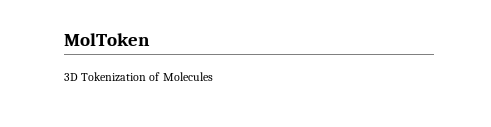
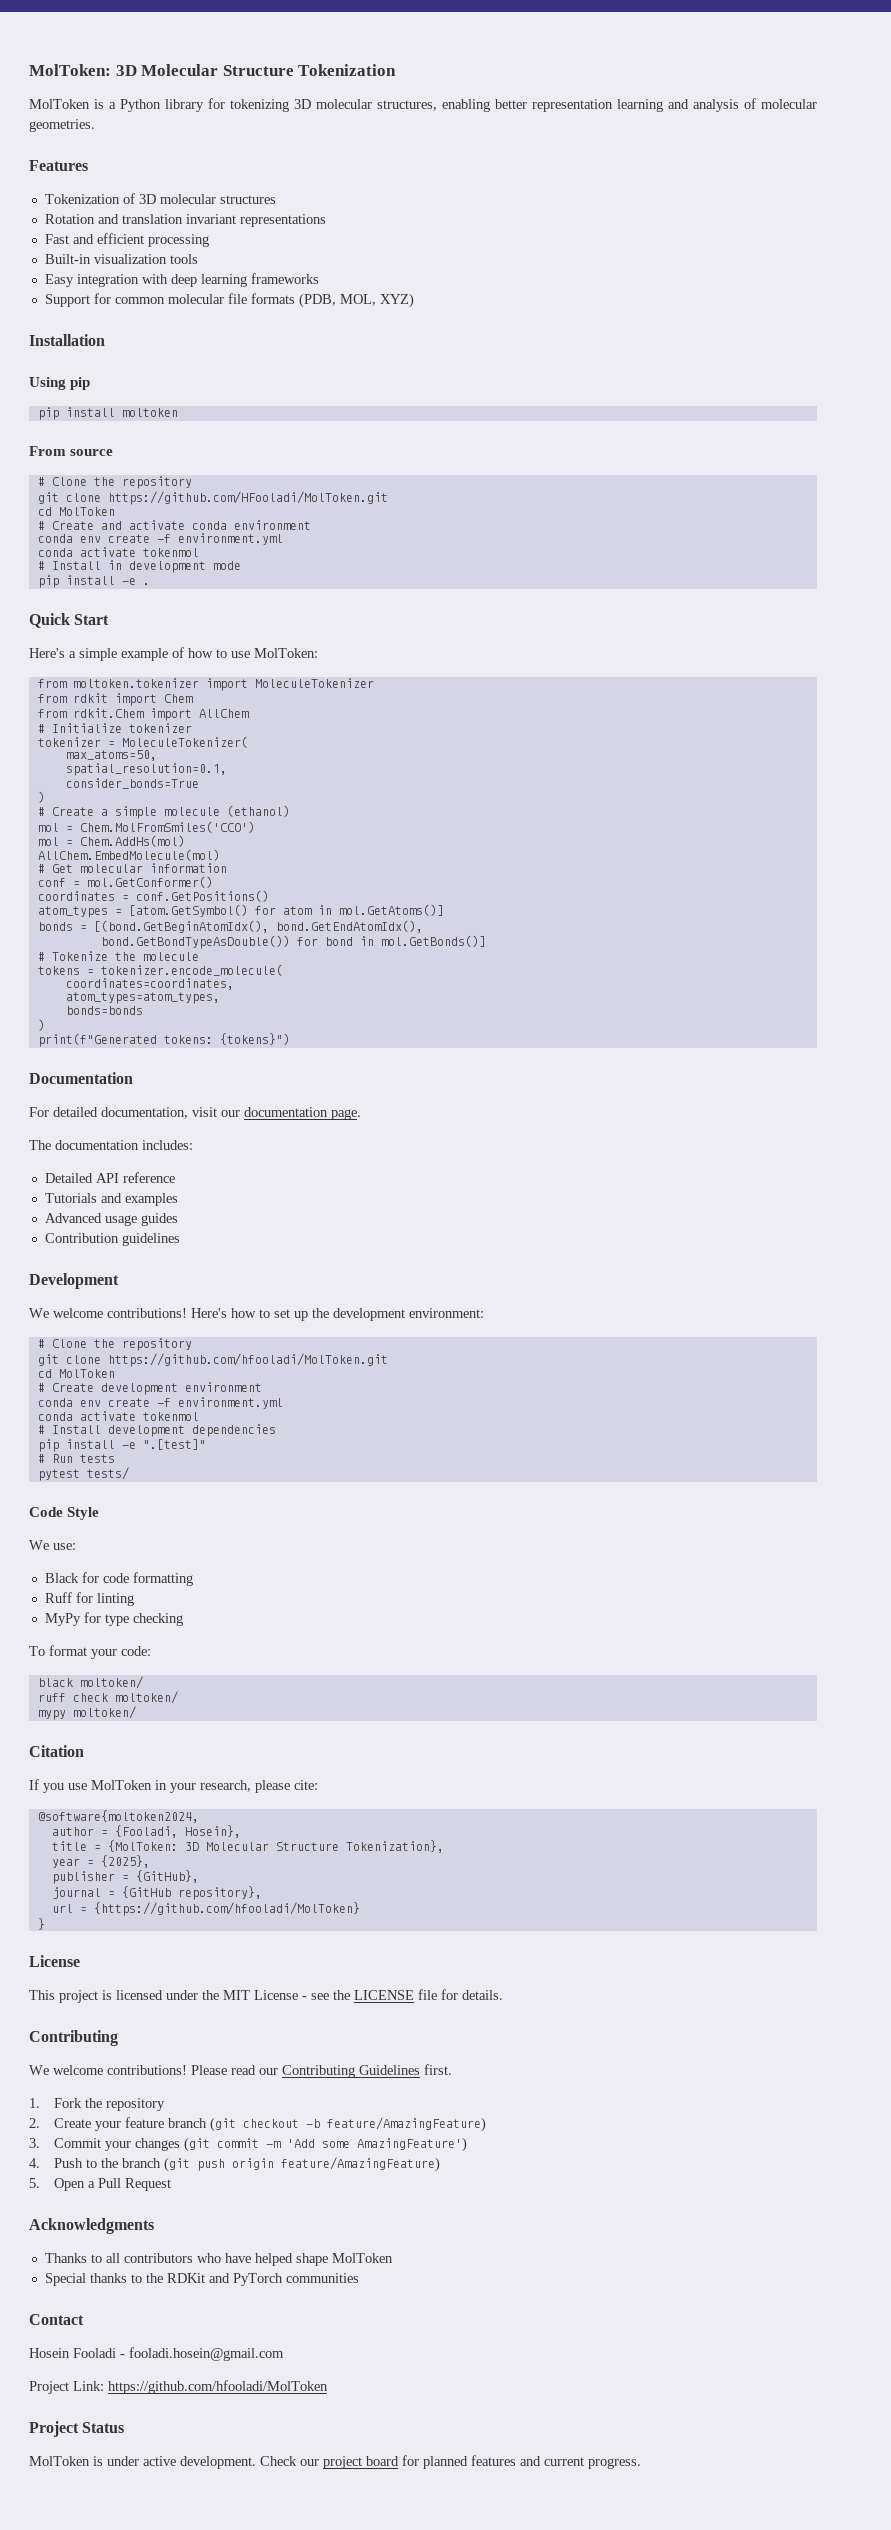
[64,33,150,46] [64,72,213,82] MolToken // 3D Tokenization of Molecules -> [29,64,397,76] [29,98,817,112] [29,119,95,132] [29,160,88,171] [44,193,276,204] [44,214,326,227] [44,233,209,247] [44,254,198,264] [44,273,319,287] [44,293,414,308] [29,334,105,346] [29,377,91,390] [37,407,178,420] [29,446,114,456] [37,476,192,489] [37,491,388,505] [37,507,115,516] [37,520,311,530] [37,533,283,545] [37,547,199,557] [37,560,241,573] [37,575,150,588] [29,613,110,628] [29,647,318,661] [37,678,374,691] [37,693,193,706] [37,708,249,721] [37,723,192,733] [37,736,248,748] [65,750,157,761] [65,763,227,776] [65,778,199,789] [37,791,45,803] [37,805,290,819] [37,821,255,833] [37,835,185,847] [37,849,220,861] [37,863,227,873] [37,876,213,888] [37,890,269,902] [37,904,444,918] [37,920,423,933] [100,935,486,949] [37,951,199,961] [37,964,283,976] [65,978,234,990] [65,992,220,1004] [65,1006,143,1015] [37,1019,45,1031] [37,1033,290,1047] [29,1072,133,1084] [29,1107,361,1120] [29,1140,193,1150] [44,1172,175,1183] [44,1193,178,1206] [44,1213,178,1226] [44,1233,180,1246] [29,1273,119,1289] [29,1308,484,1321] [37,1338,192,1351] [37,1353,388,1367] [37,1369,115,1378] [37,1382,262,1395] [37,1397,283,1409] [37,1411,199,1421] [37,1424,276,1437] [37,1439,206,1452] [37,1454,115,1463] [37,1467,129,1481] [29,1507,100,1520] [29,1540,76,1550] [44,1572,193,1586] [44,1592,134,1606] [44,1612,183,1626] [29,1645,151,1659] [37,1676,143,1689] [37,1691,178,1704] [37,1706,136,1720] [29,1745,84,1757] [29,1779,318,1793] [37,1810,199,1823] [51,1825,241,1838] [51,1840,444,1853] [51,1855,150,1868] [51,1870,199,1884] [51,1886,262,1900] [51,1902,360,1916] [37,1918,45,1930] [29,1955,80,1967] [29,1989,503,2003] [29,2030,118,2046] [29,2064,452,2078] [29,2098,166,2111] [29,2117,487,2132] [29,2137,468,2152] [29,2157,441,2172] [29,2178,172,2191] [29,2218,154,2234] [44,2253,393,2266] [44,2273,359,2286] [29,2314,84,2325] [29,2347,284,2361] [29,2380,328,2394] [29,2421,125,2437] [29,2455,641,2469] MolToken: 3D Molecular Structure Tokenization // MolToken is a Python library for tokenizing 3D molecular structures, enabling better representation learning and analysis of molecular geometries. // Features // Tokenization of 3D molecular structures // Rotation and translation invariant representations // Fast and efficient processing // Built-in visualization tools // Easy integration with deep learning frameworks // Support for common molecular file formats (PDB, MOL, XYZ) // Installation // Using pip // pip install moltoken // From source // # Clone the repository // git clone https://github.com/HFooladi/MolToken.git // cd MolToken // # Create and activate conda environment // conda env create -f environment.yml // conda activate tokenmol // # Install in development mode // pip install -e . // Quick Start // Here's a simple example of how to use MolToken: // from moltoken.tokenizer import MoleculeTokenizer // from rdkit import Chem // from rdkit.Chem import AllChem // # Initialize tokenizer // tokenizer = MoleculeTokenizer( // max_atoms=50, // spatial_resolution=0.1, // consider_bonds=True // ) // # Create a simple molecule (ethanol) // mol = Chem.MolFromSmiles('CCO') // mol = Chem.AddHs(mol) // AllChem.EmbedMolecule(mol) // # Get molecular information // conf = mol.GetConformer() // coordinates = conf.GetPositions() // atom_types = [atom.GetSymbol() for atom in mol.GetAtoms()] // bonds = [(bond.GetBeginAtomIdx(), bond.GetEndAtomIdx(), // bond.GetBondTypeAsDouble()) for bond in mol.GetBonds()] // # Tokenize the molecule // tokens = tokenizer.encode_molecule( // coordinates=coordinates, // atom_types=atom_types, // bonds=bonds // ) // print(f"Generated tokens: {tokens}") // Documentation // For detailed documentation, visit our documentation page. // The documentation includes: // Detailed API reference // Tutorials and examples // Advanced usage guides // Contribution guidelines // Development // We welcome contributions! Here's how to set up the development environment: // # Clone the repository // git clone https://github.com/hfooladi/MolToken.git // cd MolToken // # Create development environment // conda env create -f environment.yml // conda activate tokenmol // # Install development dependencies // pip install -e ".[test]" // # Run tests // pytest tests/ // Code Style // We use: // Black for code formatting // Ruff for linting // MyPy for type checking // To format your code: // black moltoken/ // ruff check moltoken/ // mypy moltoken/ // Citation // If you use MolToken in your research, please cite: // @software{moltoken2024, // author = {Fooladi, Hosein}, // title = {MolToken: 3D Molecular Structure Tokenization}, // year = {2025}, // publisher = {GitHub}, // journal = {GitHub repository}, // url = {https://github.com/hfooladi/MolToken} // } // License // This project is licensed under the MIT License - see the LICENSE file for details. // Contributing // We welcome contributions! Please read our Contributing Guidelines first. // 1. Fork the repository // 2. Create your feature branch (git checkout -b feature/AmazingFeature) // 3. Commit your changes (git commit -m 'Add some AmazingFeature') // 4. Push to the branch (git push origin feature/AmazingFeature) // 5. Open a Pull Request // Acknowledgments // Thanks to all contributors who have helped shape MolToken // Special thanks to the RDKit and PyTorch communities // Contact // Hosein Fooladi - fooladi.hosein@gmail.com // Project Link: https://github.com/hfooladi/MolToken // Project Status // MolToken is under active development. Check our project board for planned features and current progress.

